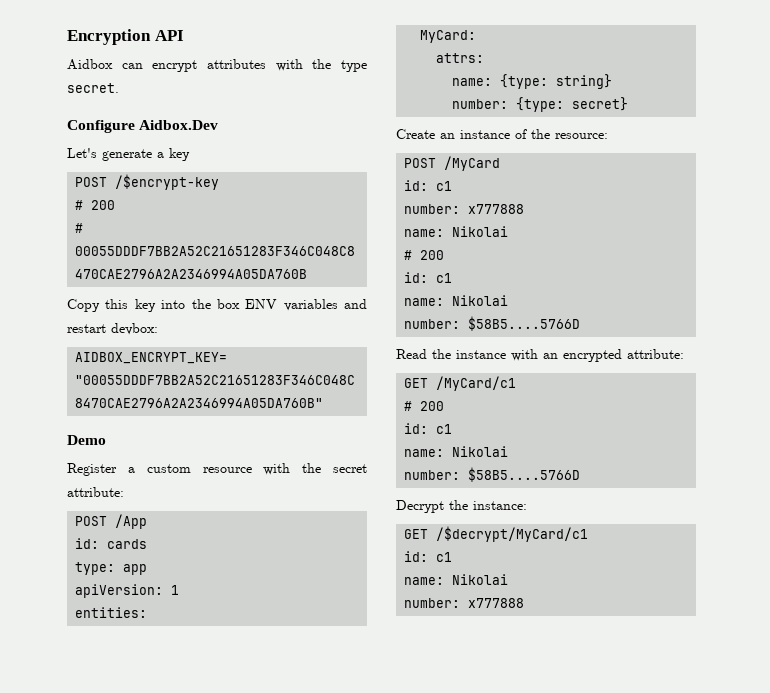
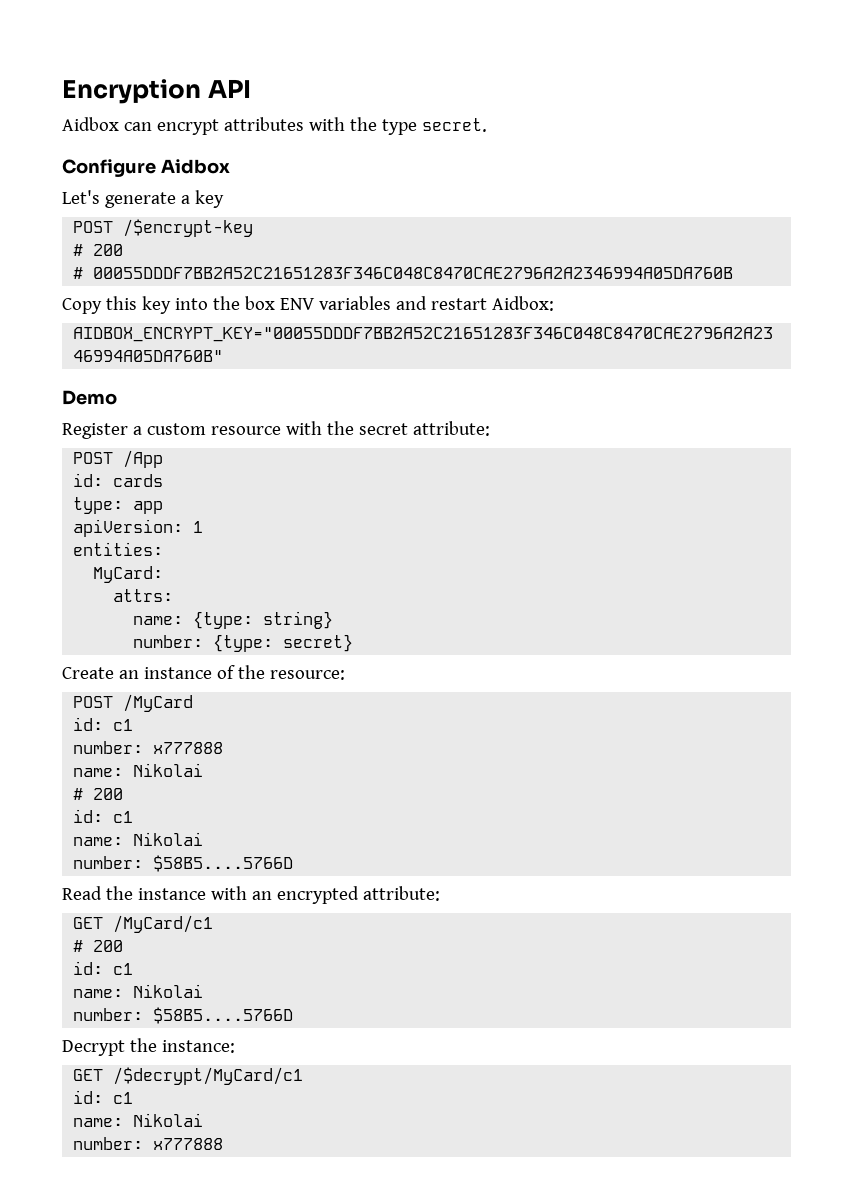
[139,120,219,130] Aidbox.Dev -> [160,159,230,174] Aidbox
[111,323,158,335] devbox: -> [491,296,554,311] Aidbox:

